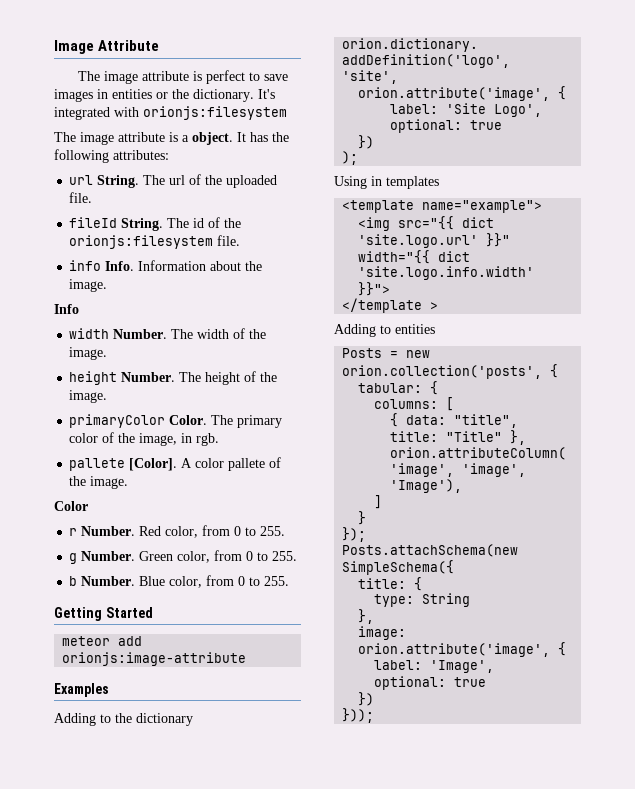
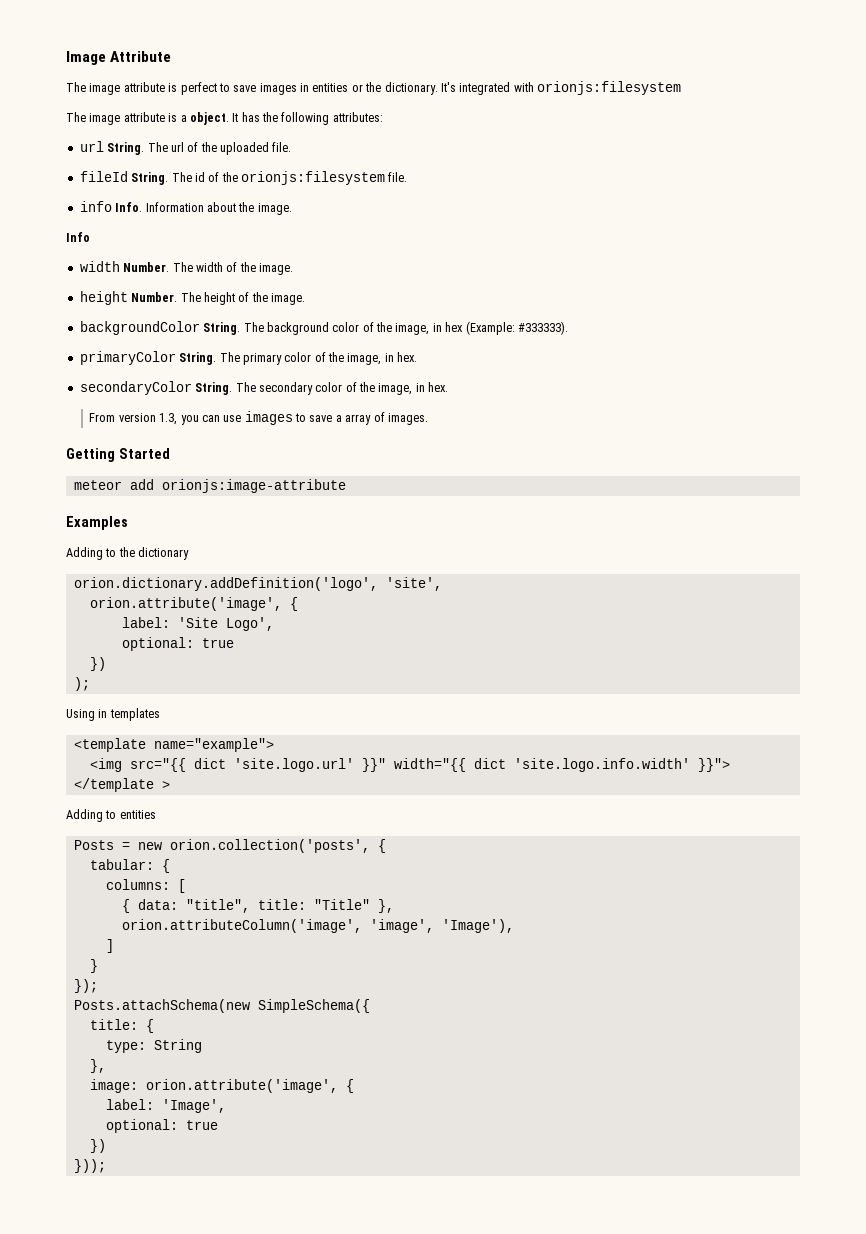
(108, 396) none -> [79,321,568,335] // backgroundColor String. The background color of the image, in hex (Example: #333333).
[169,415,208,425] Color. -> [179,352,217,365] String.
[196,433,220,446] [69,457,282,471] [69,476,129,489] [54,501,88,511] [69,525,286,538] [69,550,298,564] [69,575,290,588] rgb. // pallete [Color]. A color pallete of the image. // Color // r Number. Red color, from 0 to 255. // g Number. Green color, from 0 to 255. // b Number. Blue color, from 0 to 255. -> [397,352,418,362] [79,381,449,395] [89,411,428,425] hex. // secondaryColor String. The secondary color of the image, in hex. // From version 1.3, you can use images to save a array of images.

